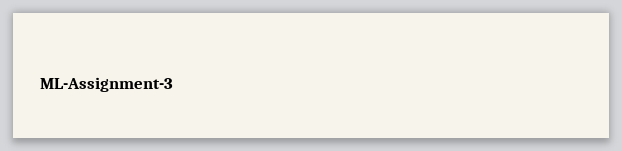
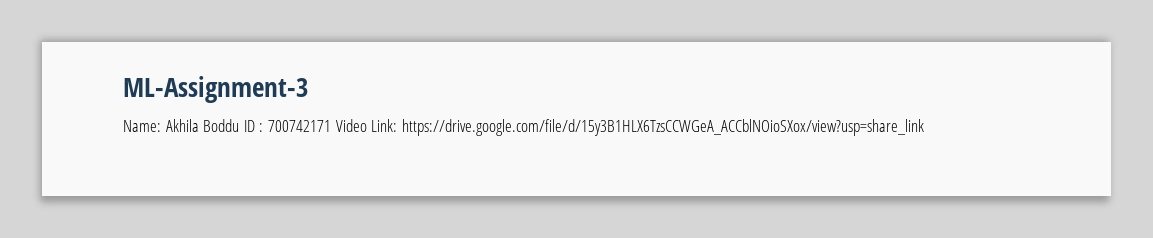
(173, 84) none -> [123,119,924,136] // Name: Akhila Boddu ID : 700742171 Video Link: https://drive.google.com/file/d/15y3B1HLX6TzsCCWGeA_ACCblNOioSXox/view?usp=share_link

